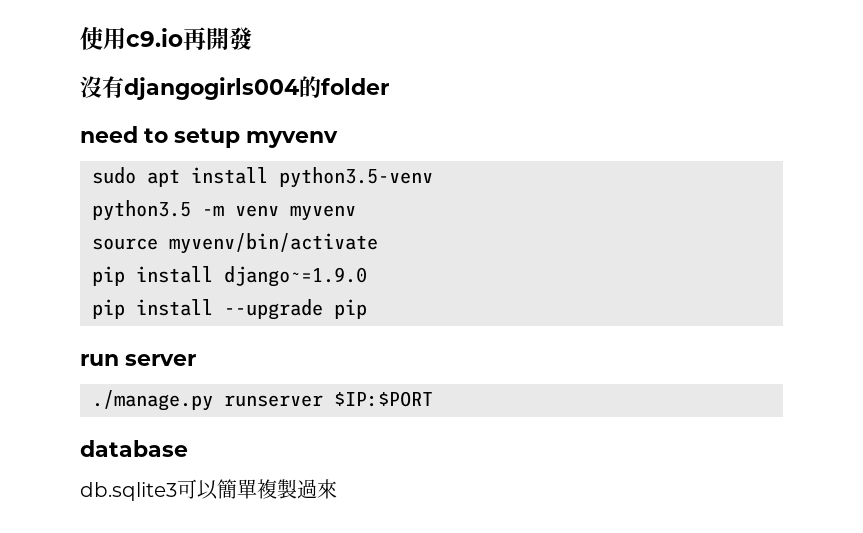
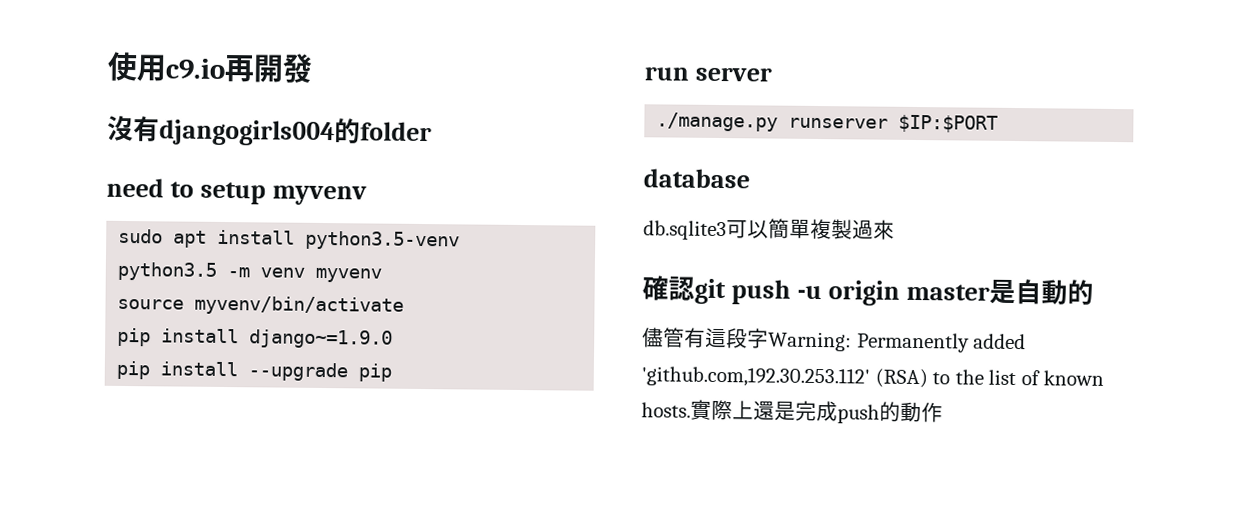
(337, 489) none -> [642,275,1094,306] [642,327,1027,353] [641,366,1105,389] [641,399,943,424] // 確認git push -u origin master是自動的 // 儘管有這段字Warning: Permanently added 'github.com,192.30.253.112' (RSA) to the list of known hosts.實際上還是完成push的動作

